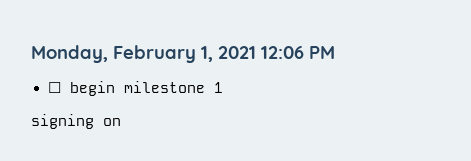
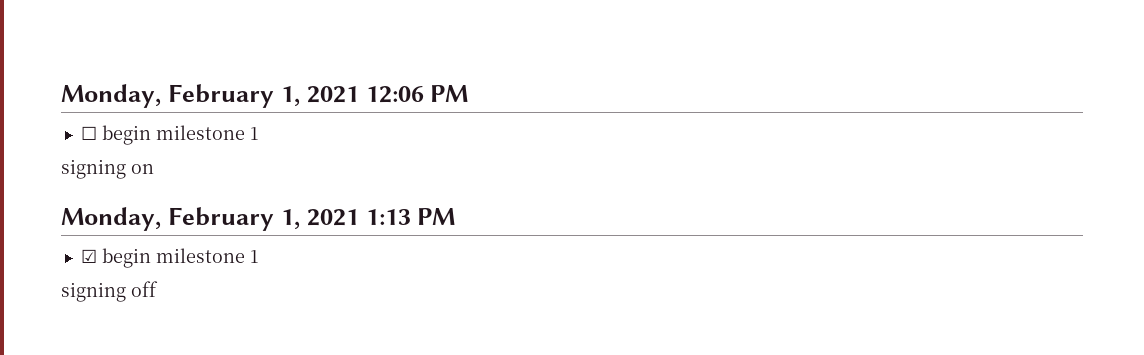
(121, 122) none -> [61,207,456,231] [80,248,258,268] [61,281,158,302] // Monday, February 1, 2021 1:13 PM // ☑ begin milestone 1 // signing off

